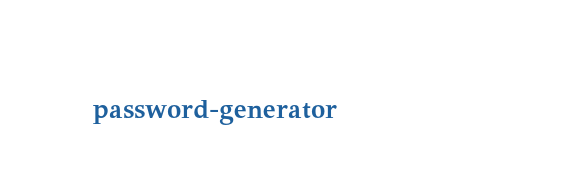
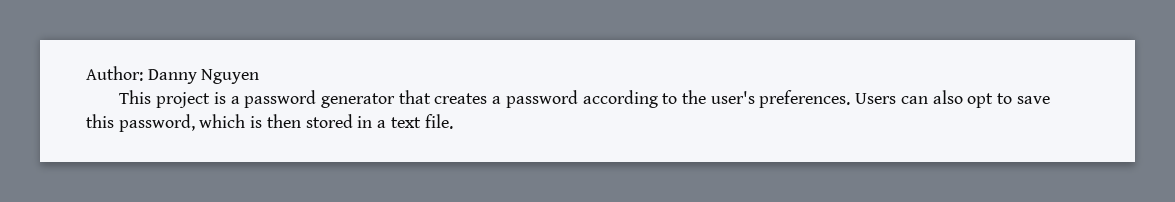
[93,100,337,125] password-generator -> [86,66,260,84] [119,90,1050,108] [86,114,453,132] Author: Danny Nguyen // This project is a password generator that creates a password according to the user's preferences. Users can also opt to save this password, which is then stored in a text file.

